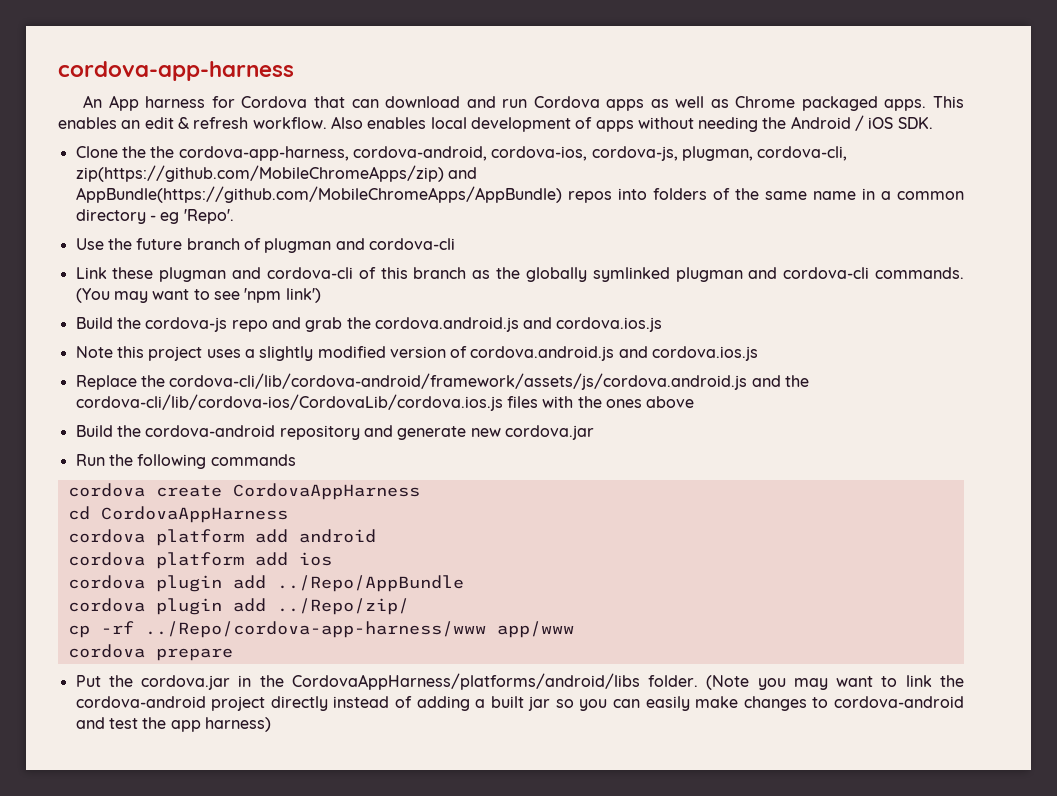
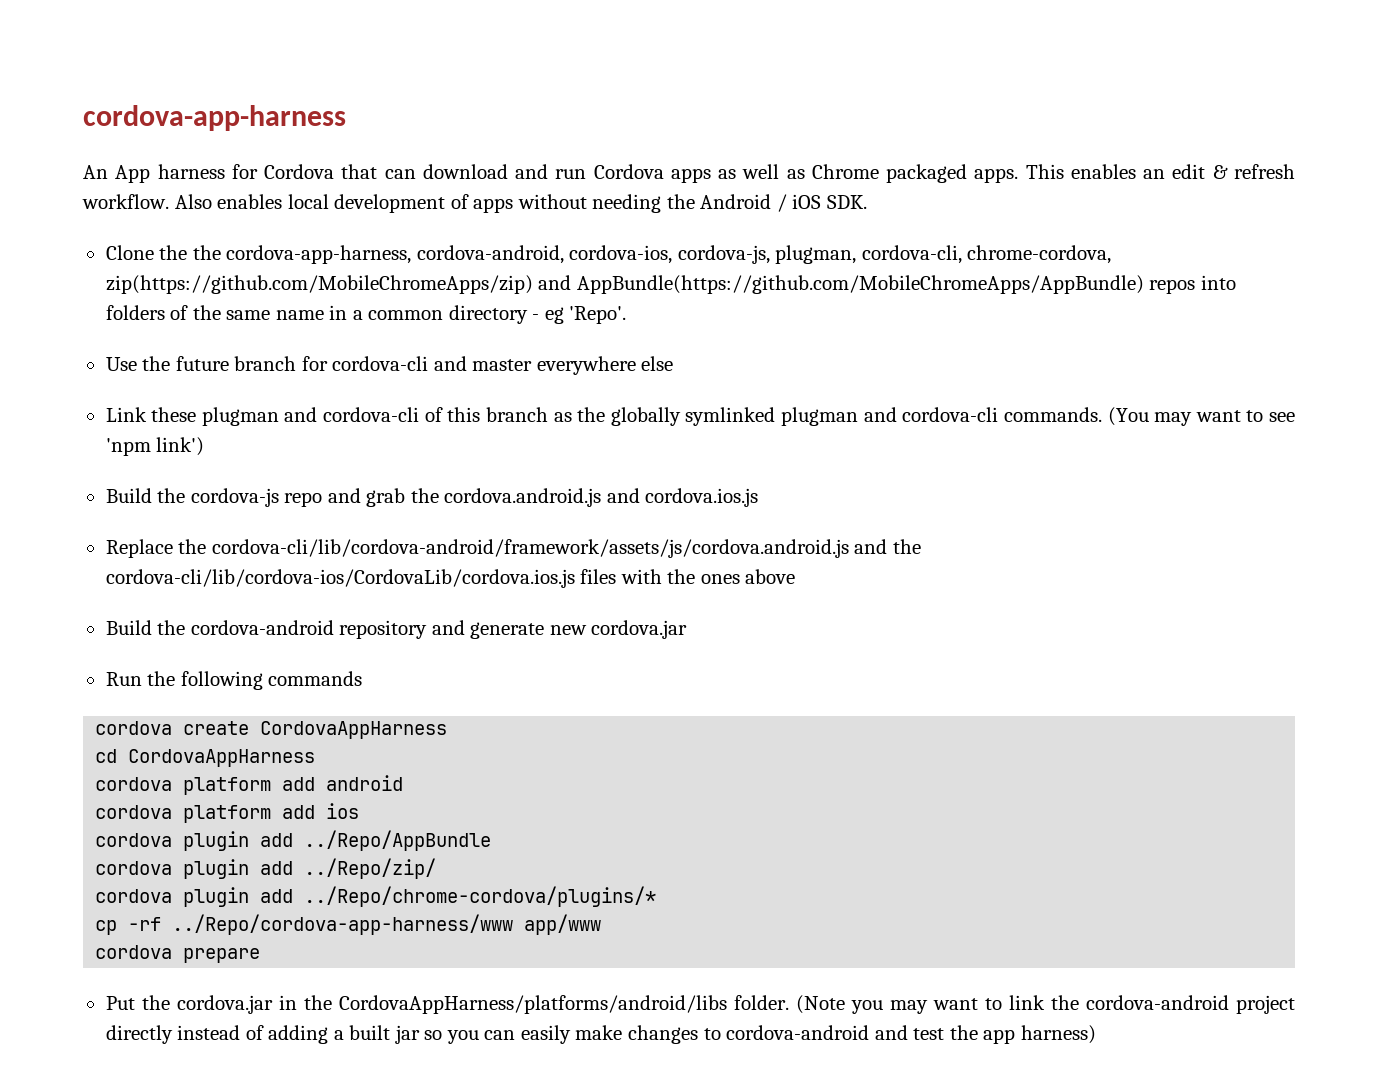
(848, 153) none -> [967,245,1112,264] chrome-cordova,
[243,238,455,253] of plugman and cordova-cli -> [301,356,674,375] for cordova-cli and master everywhere else
[75,346,759,361] // Note this project uses a slightly modified version of cordova.android.js and cordova.ios.js -> (759, 497) none
(409, 606) none -> [95,886,657,907] // cordova plugin add ../Repo/chrome-cordova/plugins/*

